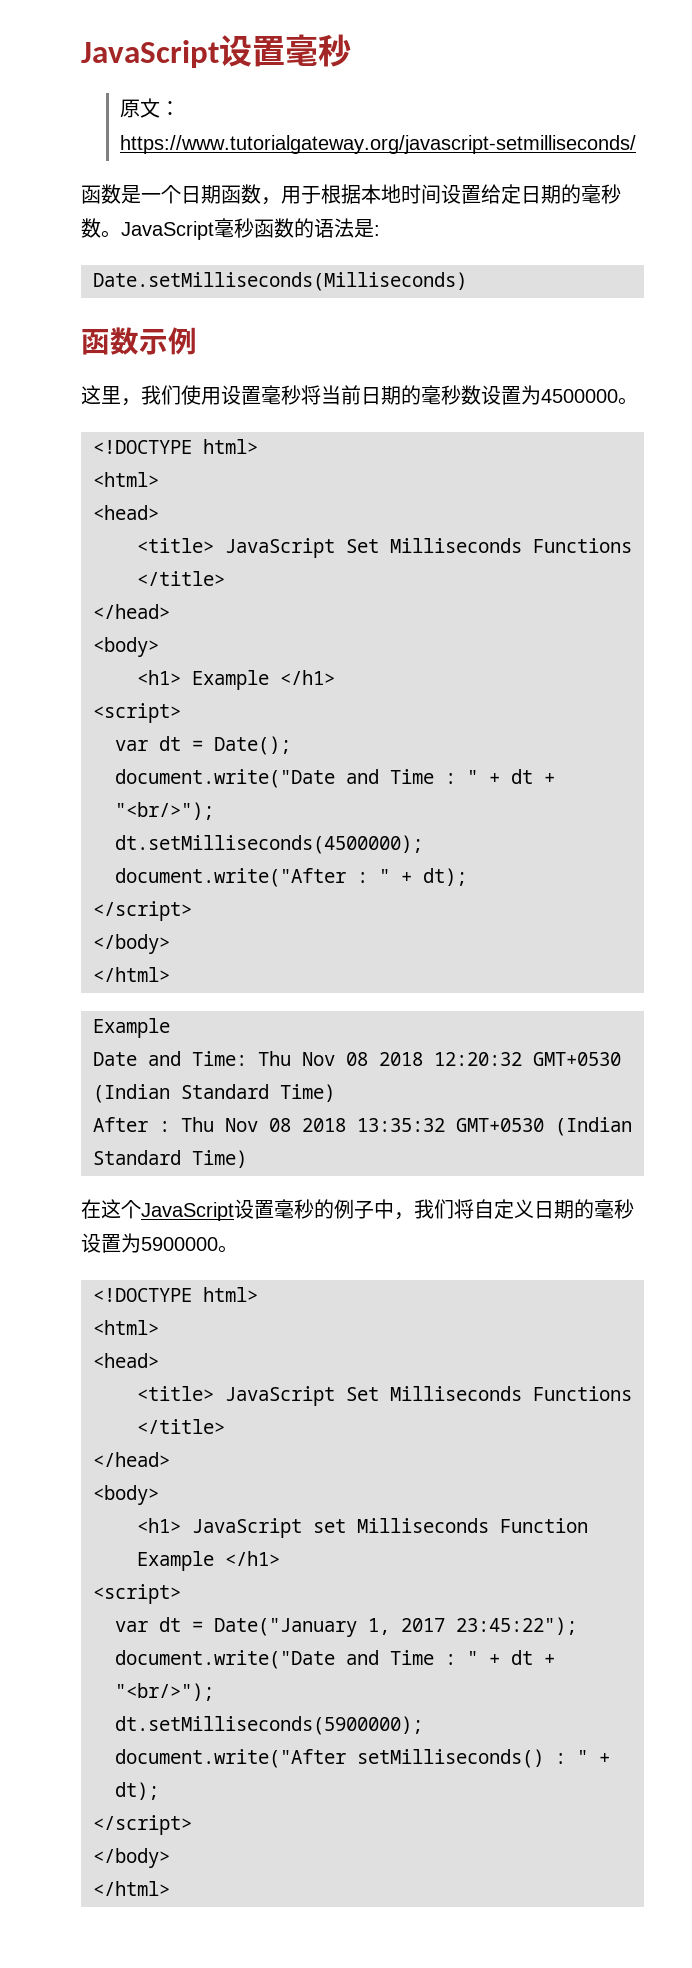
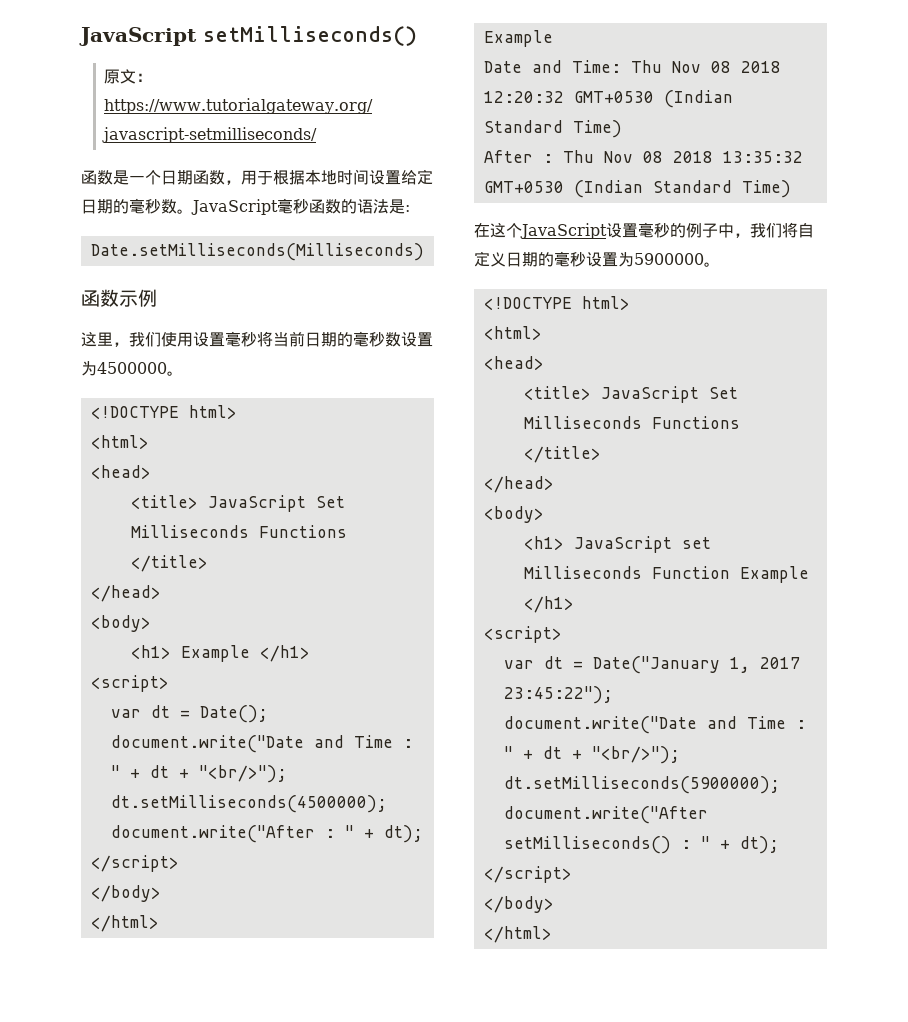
[81,34,351,68] JavaScript设置毫秒 -> [79,26,417,46] JavaScript setMilliseconds()

